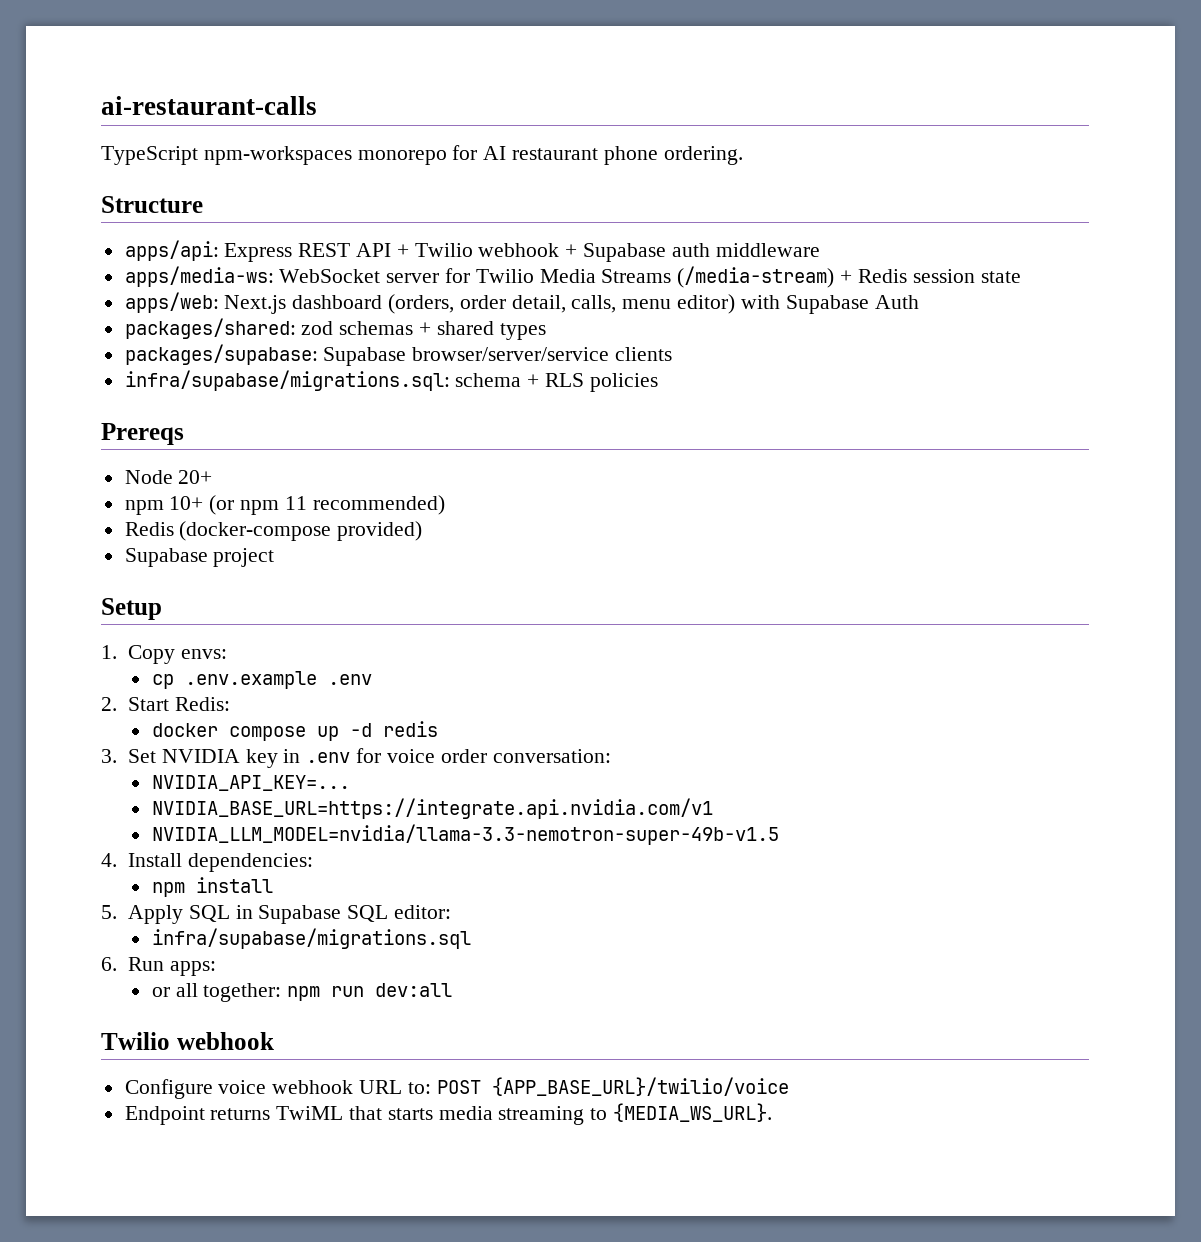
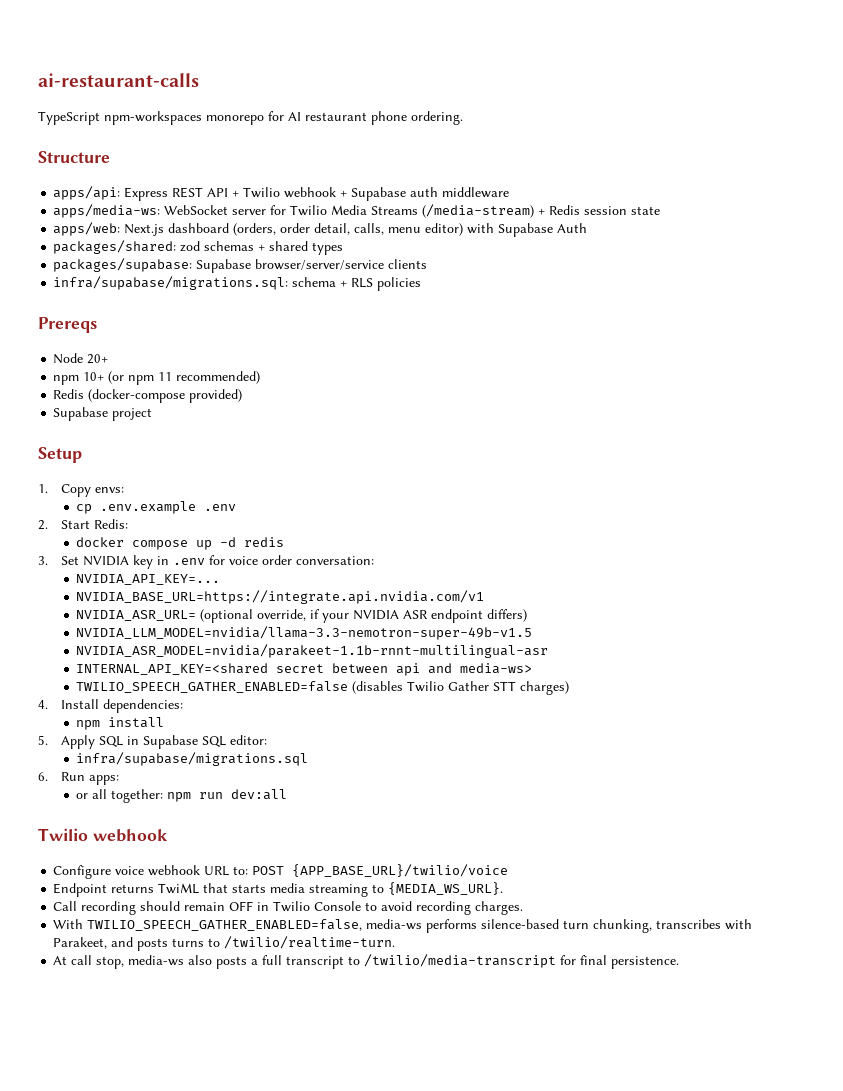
[151,824,779,845] NVIDIA_LLM_MODEL=nvidia/llama-3.3-nemotron-super-49b-v1.5 -> [76,609,528,623] [76,626,533,640] [76,644,549,658] [76,663,533,676] [76,681,570,695] NVIDIA_ASR_URL= (optional override, if your NVIDIA ASR endpoint differs) // NVIDIA_LLM_MODEL=nvidia/llama-3.3-nemotron-super-49b-v1.5 // NVIDIA_ASR_MODEL=nvidia/parakeet-1.1b-rnnt-multilingual-asr // INTERNAL_API_KEY=<shared secret between api and media-ws> // TWILIO_SPEECH_GATHER_ENABLED=false (disables Twilio Gather STT charges)
(773, 1112) none -> [53,901,524,915] [53,919,753,933] [53,936,396,951] [53,954,680,969] // Call recording should remain OFF in Twilio Console to avoid recording charges. // With TWILIO_SPEECH_GATHER_ENABLED=false, media-ws performs silence-based turn chunking, transcribes with Parakeet, and posts turns to /twilio/realtime-turn. // At call stop, media-ws also posts a full transcript to /twilio/media-transcript for final persistence.

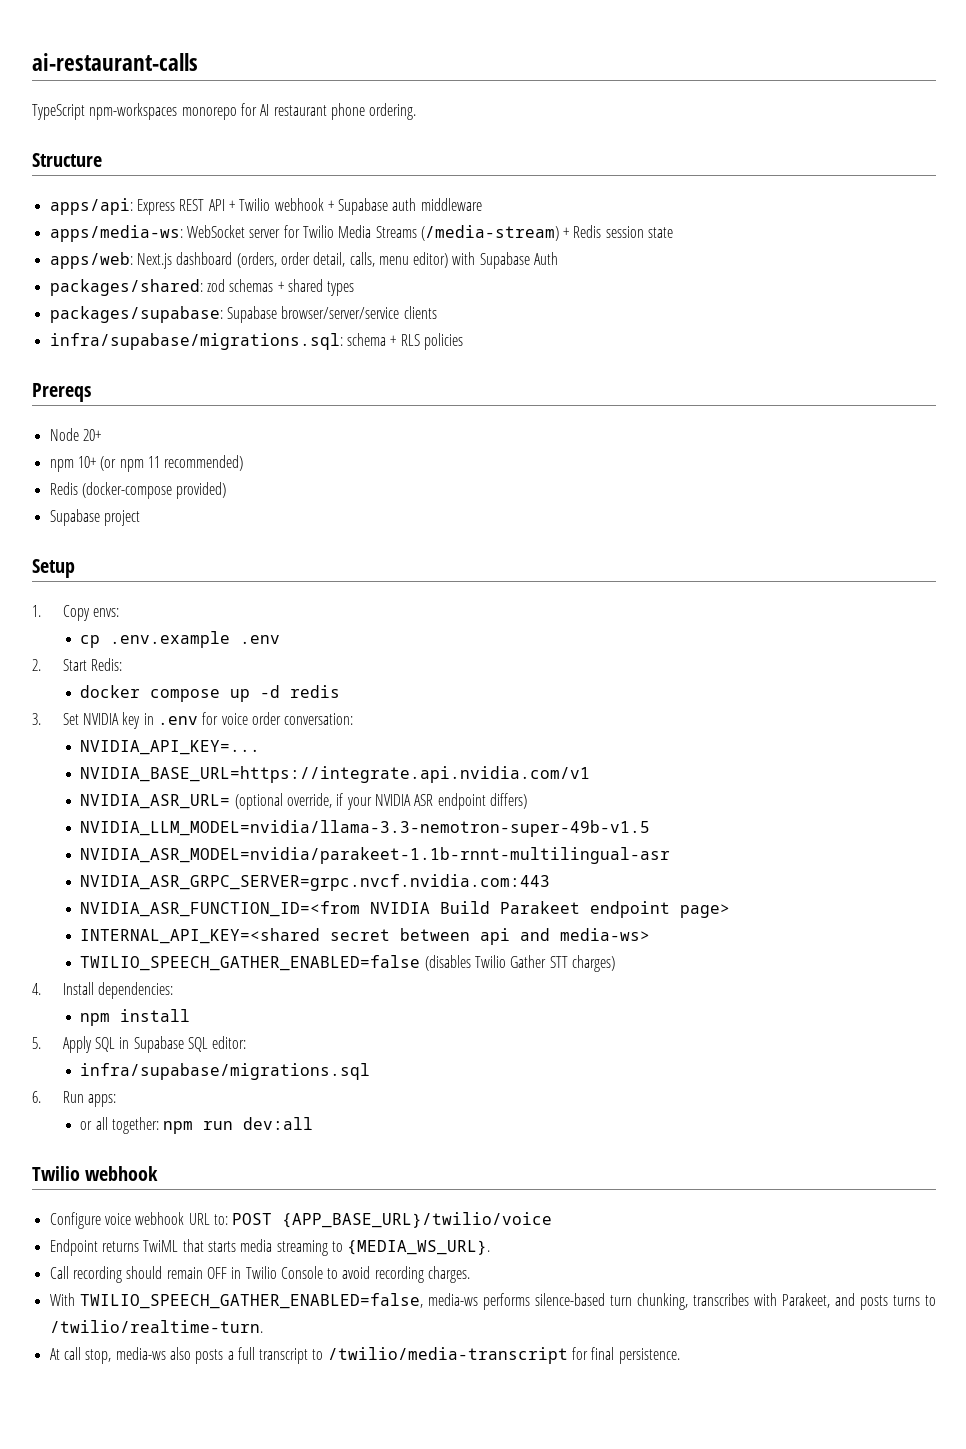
(549, 651) none -> [80,874,551,891] [80,901,731,918] // NVIDIA_ASR_GRPC_SERVER=grpc.nvcf.nvidia.com:443 // NVIDIA_ASR_FUNCTION_ID=<from NVIDIA Build Parakeet endpoint page>

